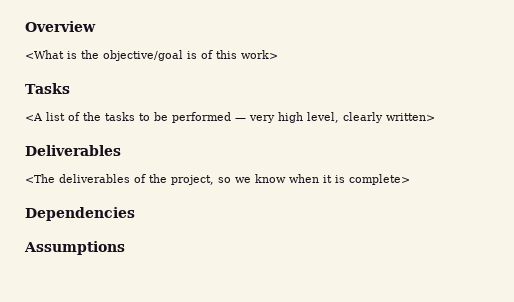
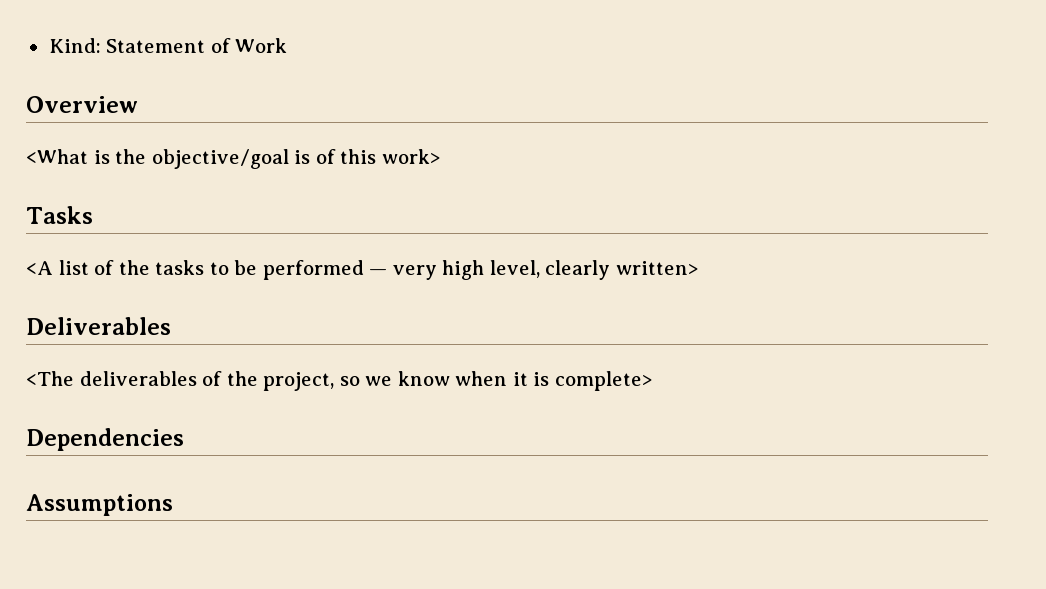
(25, 26) none -> [48,38,288,53] Kind: Statement of Work //

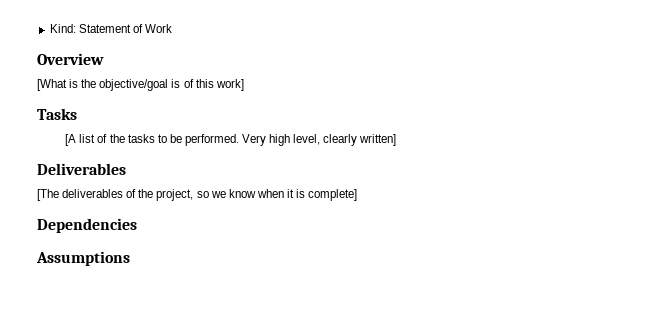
[26,149,88,164] <What -> [37,79,67,91] [What
[381,149,440,164] work> -> [215,79,244,91] work]
[26,261,53,275] <A -> [65,134,77,146] [A
[262,260,437,280] performed — very -> [184,134,267,146] performed. Very
[615,261,698,275] written> -> [359,134,397,146] written]
[26,371,74,386] <The -> [37,189,59,201] [The
[554,371,652,391] complete> -> [308,189,358,201] complete]

